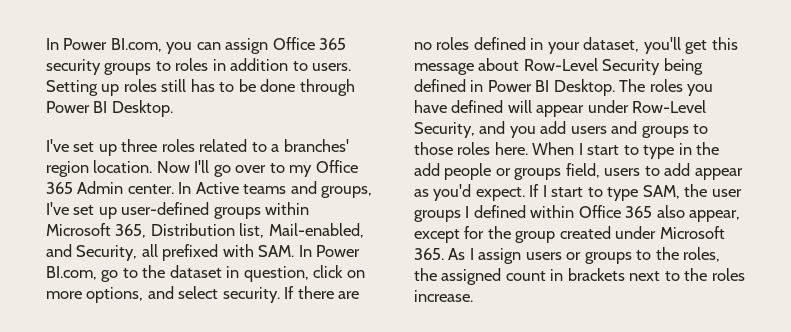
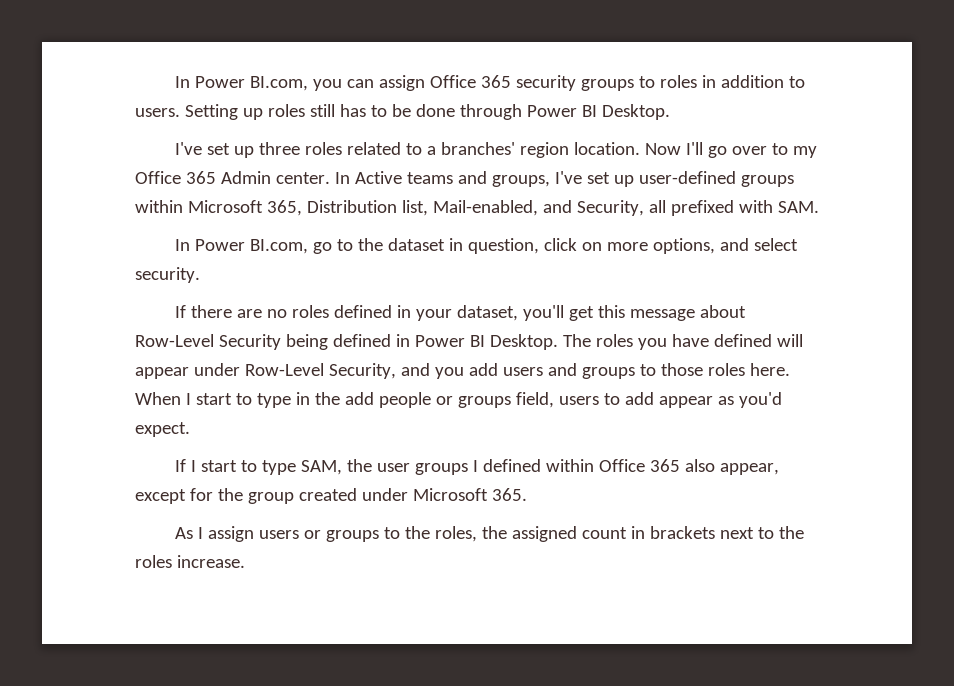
(295, 251) none -> (819, 207) //
(280, 295) none -> (200, 275) //
(525, 194) none -> (190, 429) //
(444, 254) none -> (527, 494) //

